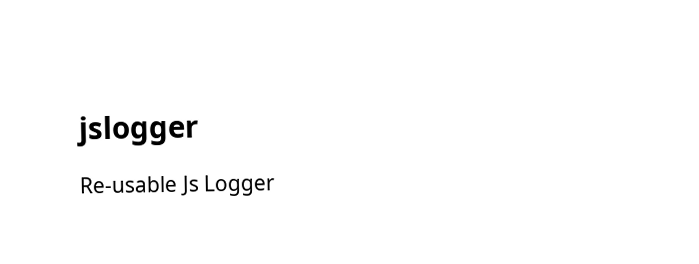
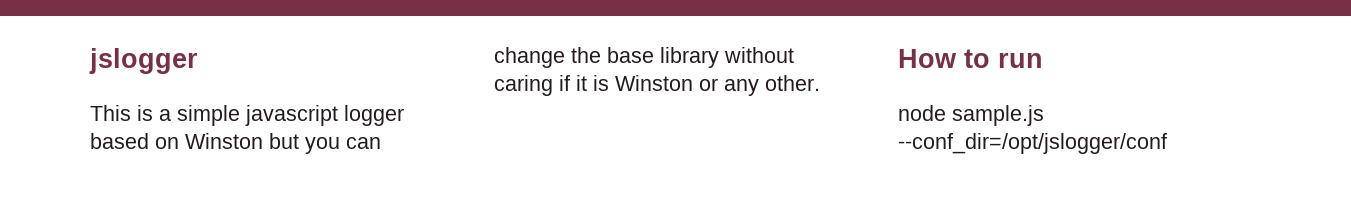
[79,174,277,197] Re-usable Js Logger -> [90,105,404,126] [90,133,381,154] [494,47,794,68] [494,75,820,96] [898,49,1043,68] [898,105,1044,126] [898,133,1167,154] This is a simple javascript logger based on Winston but you can change the base library without caring if it is Winston or any other. // How to run // node sample.js --conf_dir=/opt/jslogger/conf

